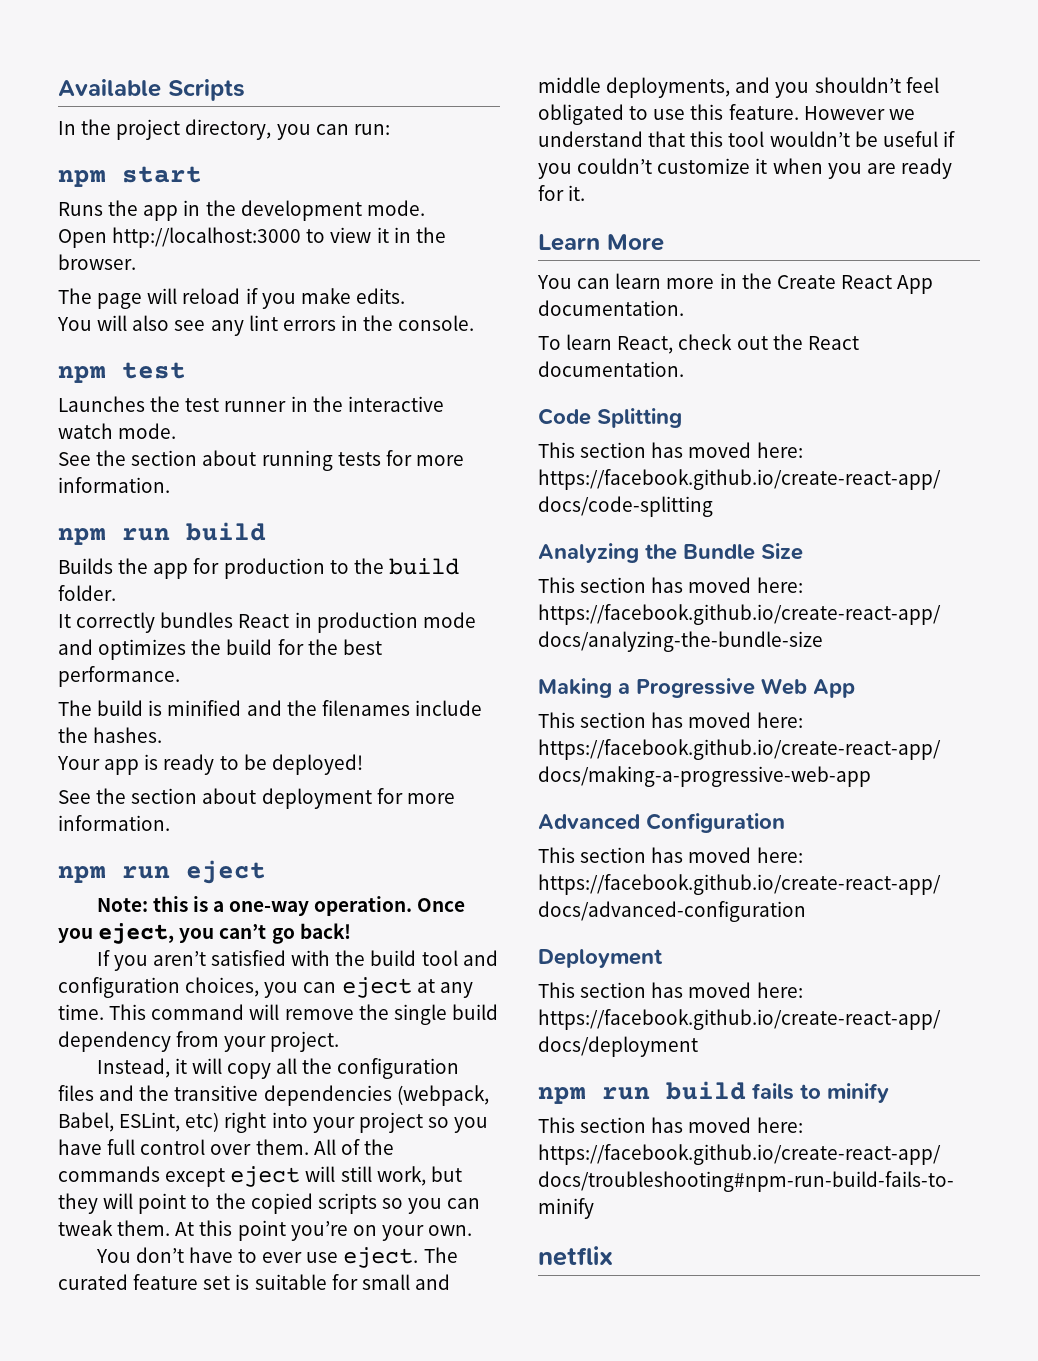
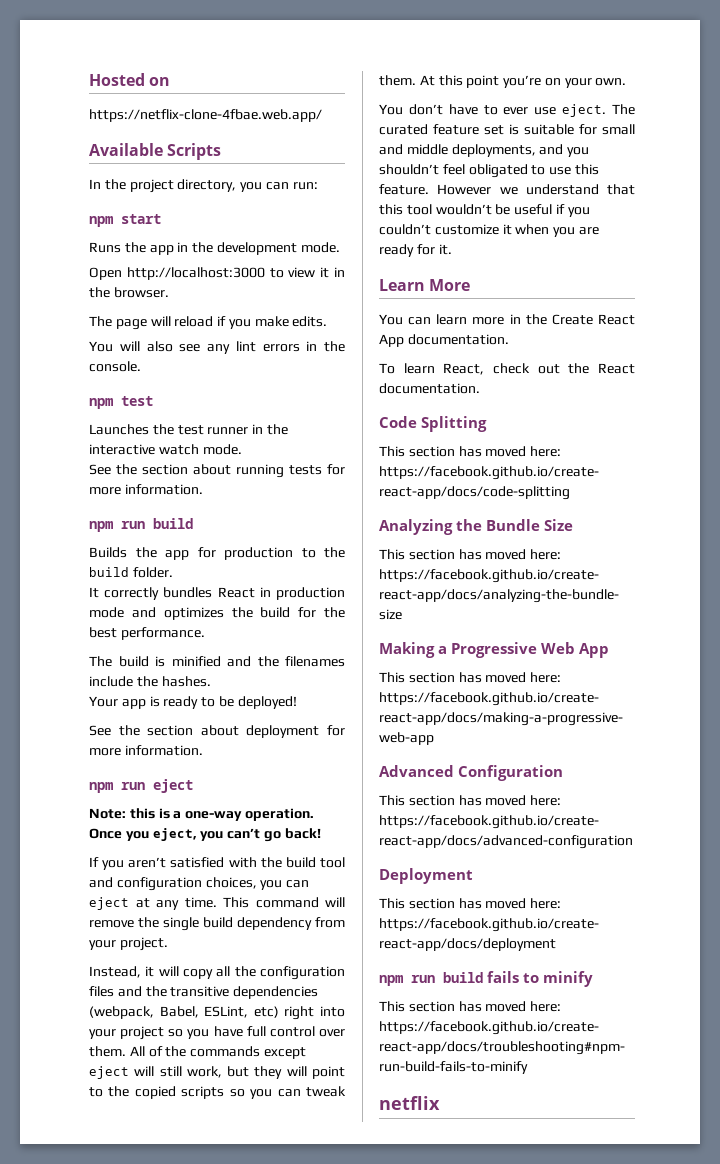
(58, 88) none -> [89,73,171,86] [89,109,322,122] Hosted on // https://netflix-clone-4fbae.web.app/ //

